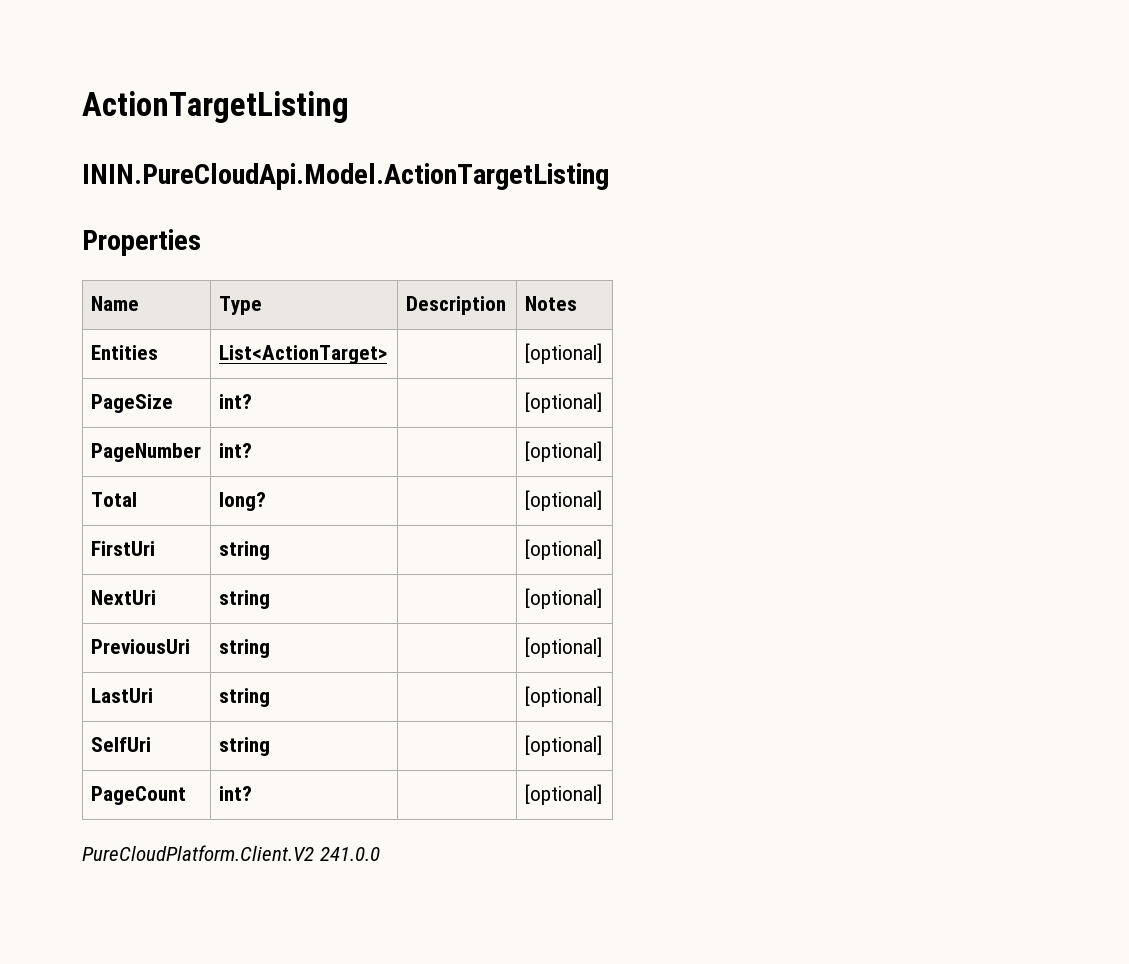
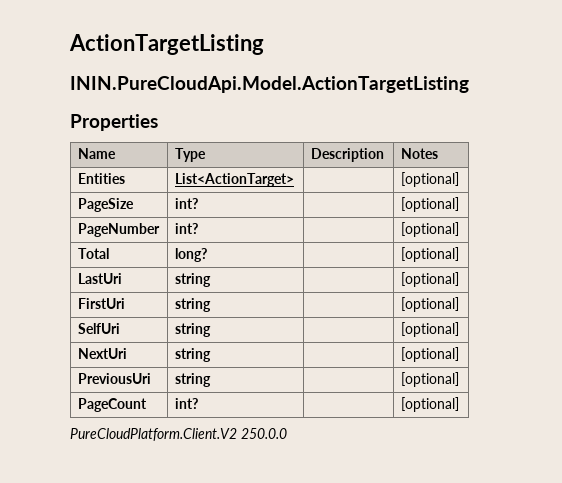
(602, 500) none -> [77,273,122,284] [174,273,211,287] [400,272,459,287] // LastUri | string | | [optional]
(602, 549) none -> [77,323,120,334] [174,323,211,337] [400,322,459,337] // SelfUri | string | | [optional]
[90,688,153,703] [218,688,270,707] [524,686,602,707] [90,737,151,752] [218,737,270,756] [524,735,602,756] // LastUri | string | | [optional] // SelfUri | string | | [optional] -> (459, 379) none
[319,847,380,861] 241.0.0 -> [241,428,287,439] 250.0.0

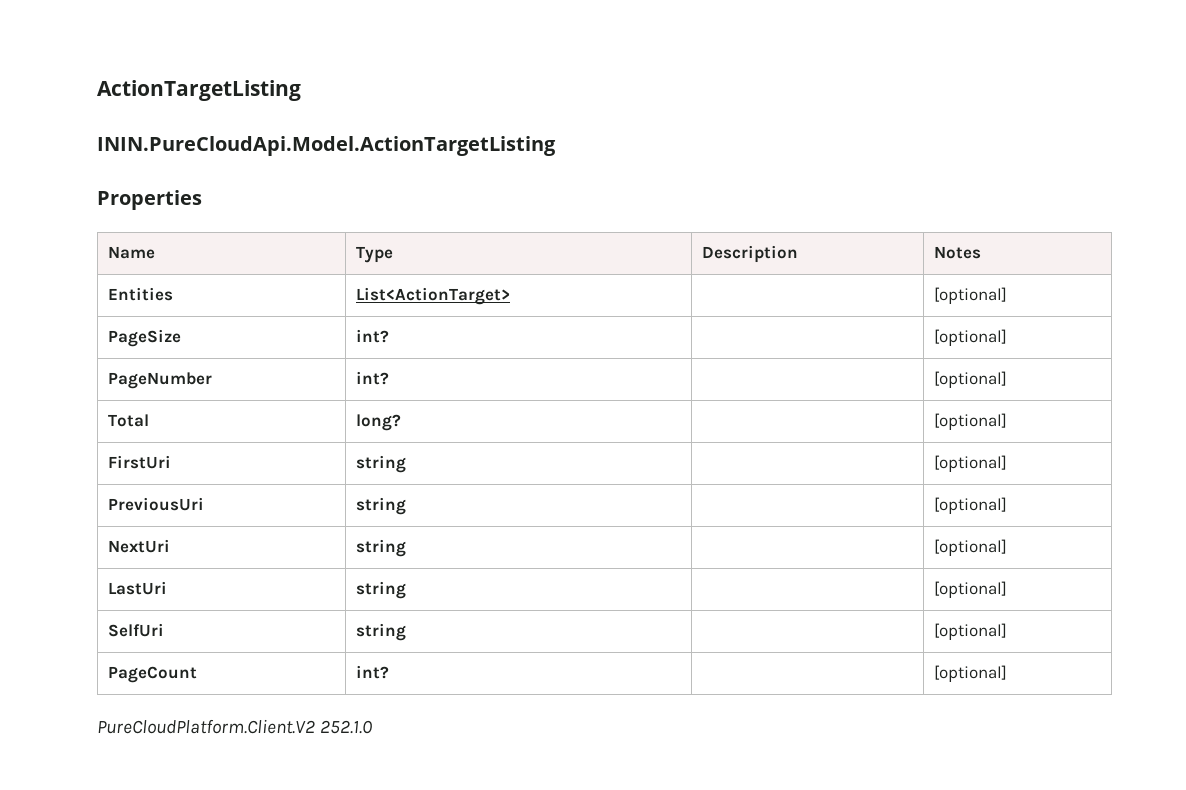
[77,273,122,284] [174,273,211,287] [400,272,459,287] // LastUri | string | | [optional] -> (1007, 421) none
[77,323,120,334] SelfUri -> [107,497,204,511] PreviousUri
[77,373,151,384] PreviousUri -> [107,581,167,595] [355,581,406,599] [933,581,1007,598] [107,623,164,637] LastUri | string | | [optional] // SelfUri
[241,428,287,439] 250.0.0 -> [320,720,374,734] 252.1.0

